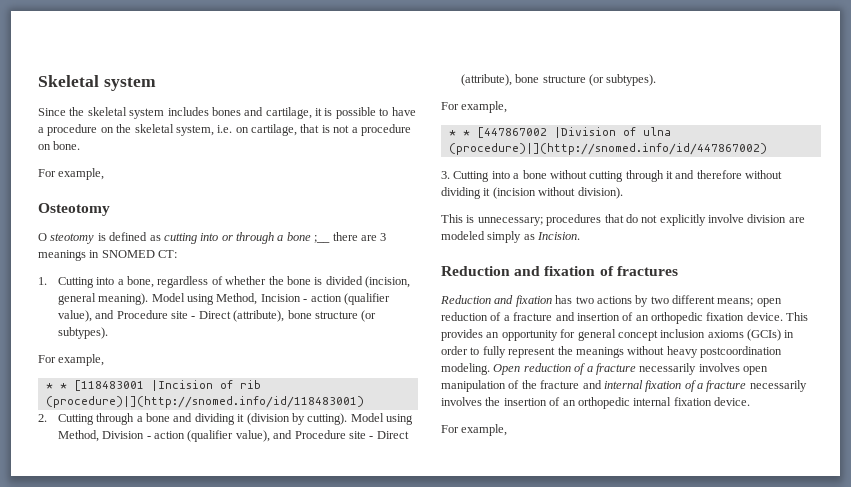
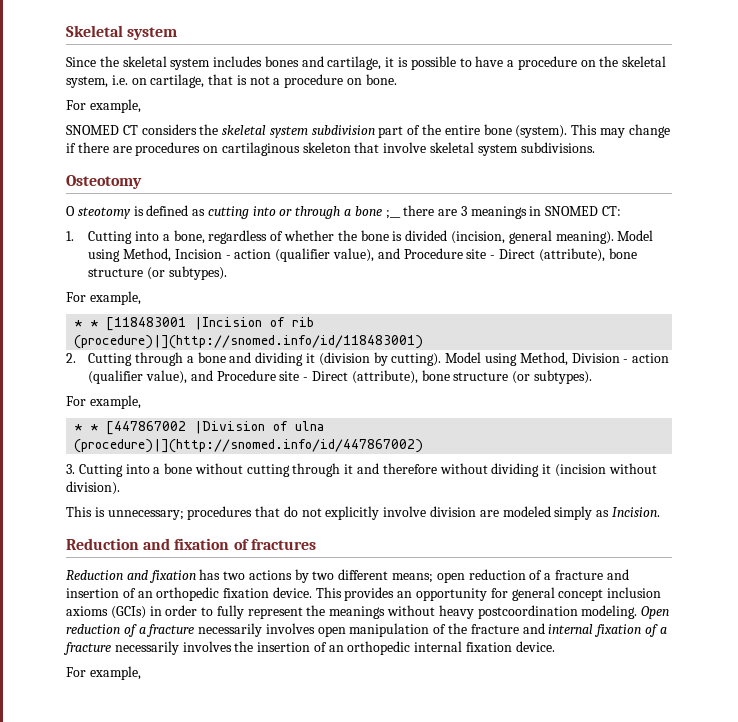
(105, 174) none -> [66,124,670,138] [66,142,595,156] // SNOMED CT considers the skeletal system subdivision part of the entire bone (system). This may change if there are procedures on cartilaginous skeleton that involve skeletal system subdivisions.

